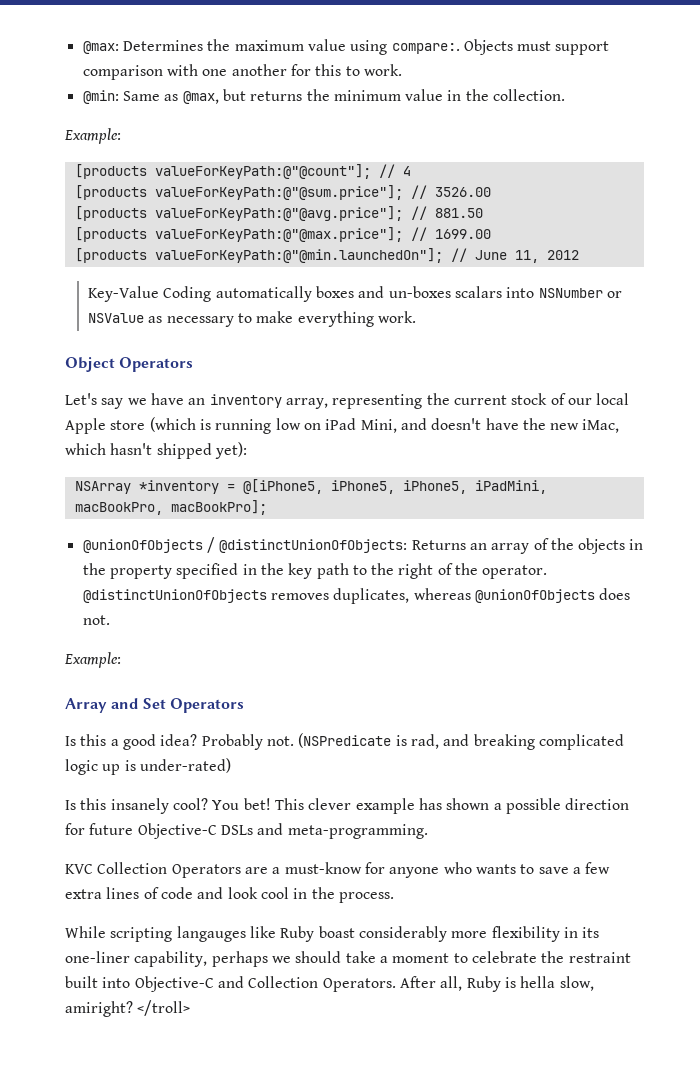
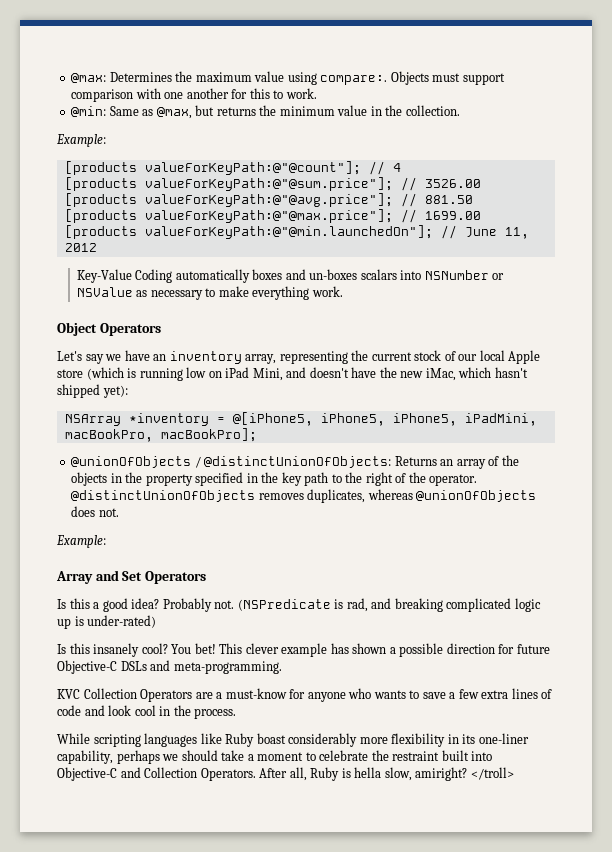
[176,926,246,942] langauges -> [144,733,198,747] languages

